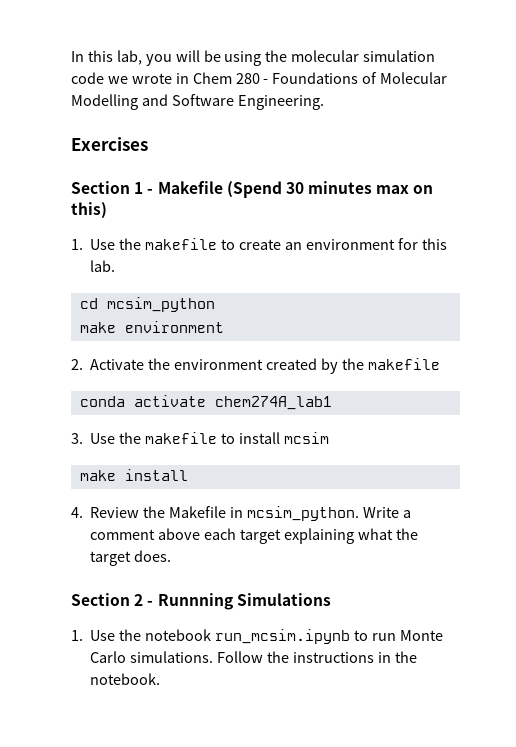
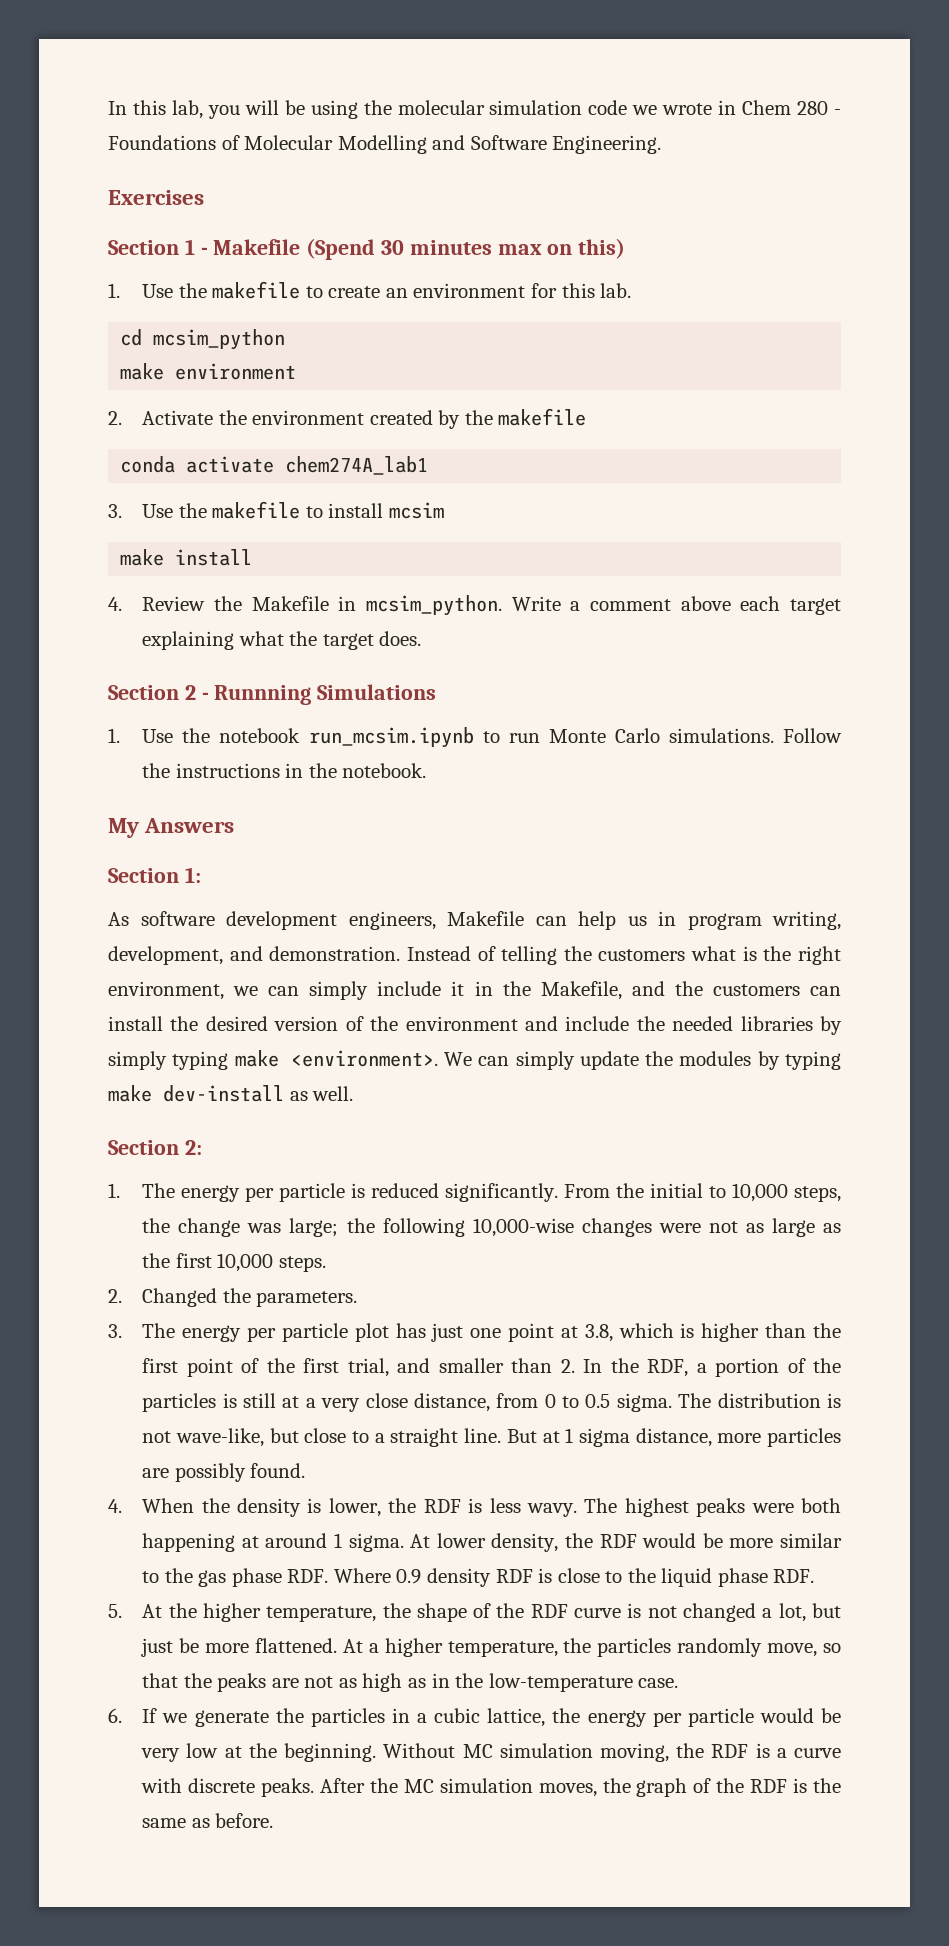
(161, 679) none -> [108,818,235,838] [108,867,201,883] [108,911,841,930] [108,946,841,965] [108,981,841,1000] [108,1016,842,1035] [108,1050,841,1070] [108,1085,354,1102] [108,1140,202,1155] [108,1183,841,1202] [142,1218,842,1237] [142,1253,326,1272] [108,1288,358,1307] [108,1323,841,1342] [142,1358,842,1377] [142,1393,841,1412] [142,1428,841,1447] [142,1463,306,1482] [108,1498,841,1517] [142,1533,842,1552] [142,1568,815,1587] [108,1603,841,1622] [141,1638,841,1657] [142,1673,679,1692] [108,1708,842,1727] [141,1743,841,1762] [141,1778,841,1797] [142,1813,274,1828] // My Answers // Section 1: // As software development engineers, Makefile can help us in program writing, development, and demonstration. Instead of telling the customers what is the right environment, we can simply include it in the Makefile, and the customers can install the desired version of the environment and include the needed libraries by simply typing make <environment>. We can simply update the modules by typing make dev-install as well. // Section 2: // 1. The energy per particle is reduced significantly. From the initial to 10,000 steps, the change was large; the following 10,000-wise changes were not as large as the first 10,000 steps. // 2. Changed the parameters. // 3. The energy per particle plot has just one point at 3.8, which is higher than the first point of the first trial, and smaller than 2. In the RDF, a portion of the particles is still at a very close distance, from 0 to 0.5 sigma. The distribution is not wave-like, but close to a straight line. But at 1 sigma distance, more particles are possibly found. // 4. When the density is lower, the RDF is less wavy. The highest peaks were both happening at around 1 sigma. At lower density, the RDF would be more similar to the gas phase RDF. Where 0.9 density RDF is close to the liquid phase RDF. // 5. At the higher temperature, the shape of the RDF curve is not changed a lot, but just be more flattened. At a higher temperature, the particles randomly move, so that the peaks are not as high as in the low-temperature case. // 6. If we generate the particles in a cubic lattice, the energy per particle would be very low at the beginning. Without MC simulation moving, the RDF is a curve with discrete peaks. After the MC simulation moves, the graph of the RDF is the same as before.

